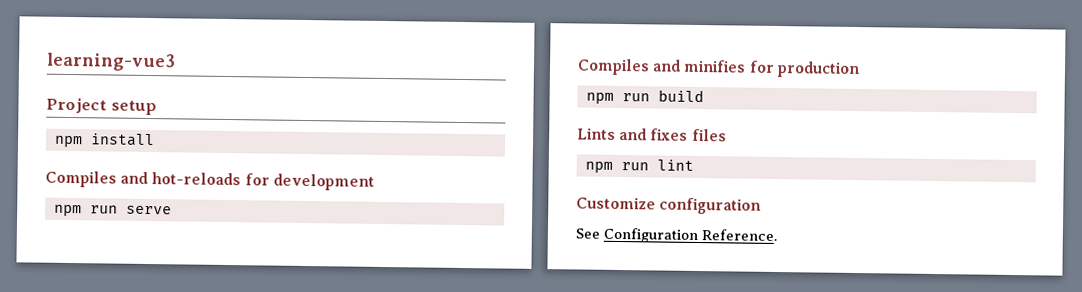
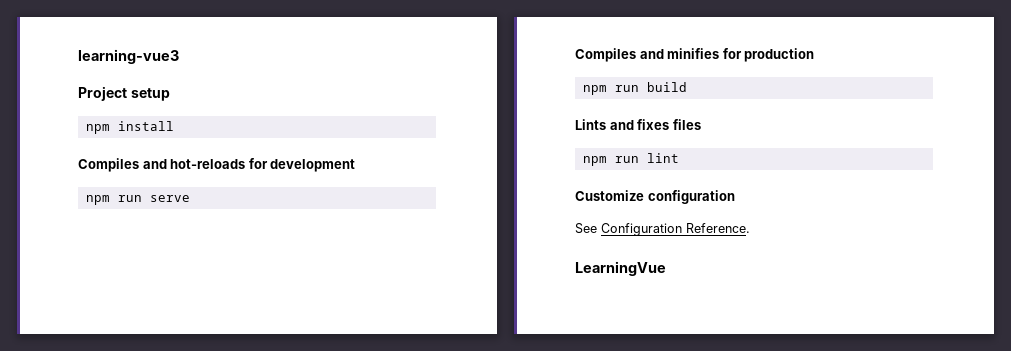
(777, 235) none -> [575,261,666,276] // LearningVue

